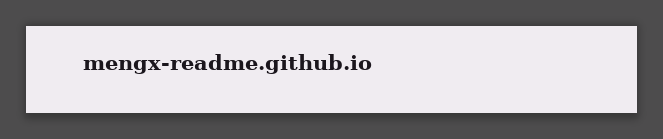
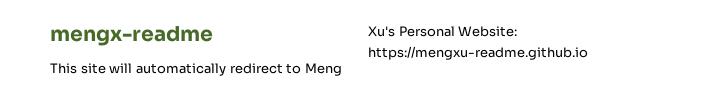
[83,54,372,74] mengx-readme.github.io -> [50,26,213,46] [50,63,342,76] [368,26,518,37] [368,46,588,60] mengx-readme // This site will automatically redirect to Meng Xu's Personal Website: https://mengxu-readme.github.io

